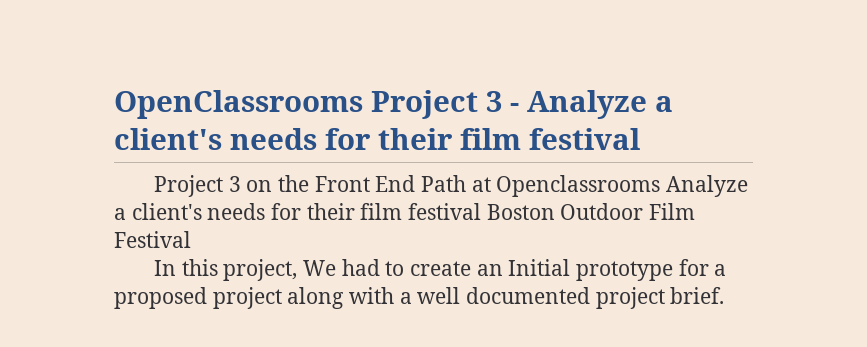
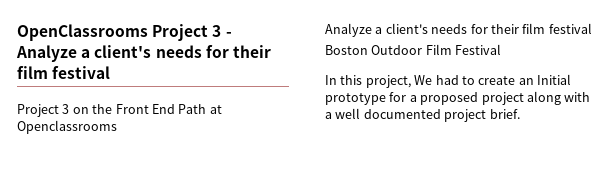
[665,175,748,197] [114,203,482,220] Analyze a client's needs for their film festival -> [325,23,592,37] // Analyze a client's needs for their film festival //

